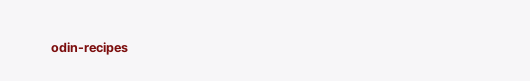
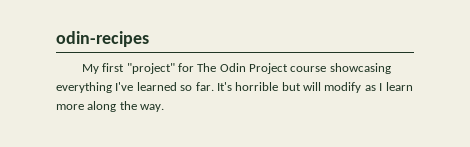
(128, 48) none -> [81,63,391,74] [56,82,413,93] [56,101,165,112] // My first "project" for The Odin Project course showcasing everything I've learned so far. It's horrible but will modify as I learn more along the way.

